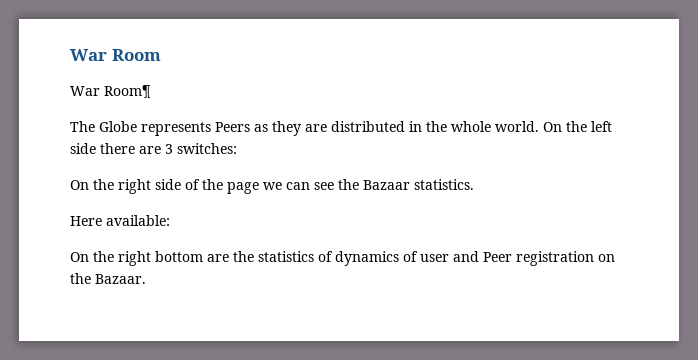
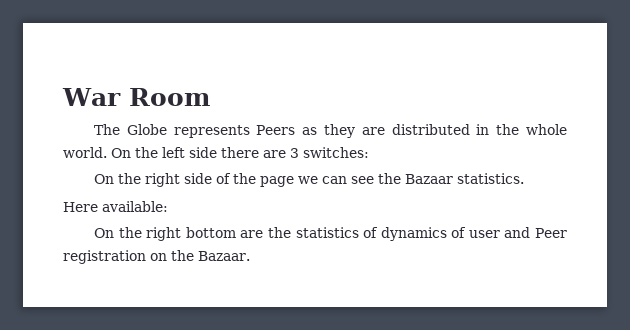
[70,85,151,98] // War Room¶ -> (210, 97) none

